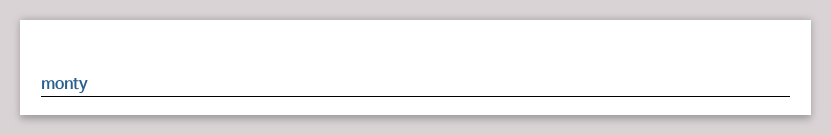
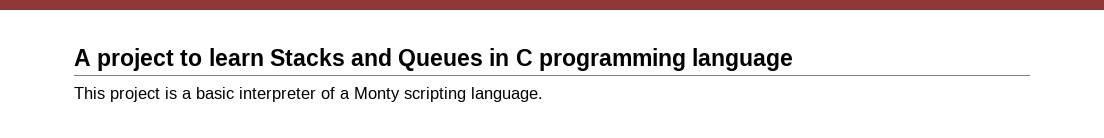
[41,78,88,94] monty -> [74,48,794,71] [74,87,543,102] A project to learn Stacks and Queues in C programming language // This project is a basic interpreter of a Monty scripting language.

